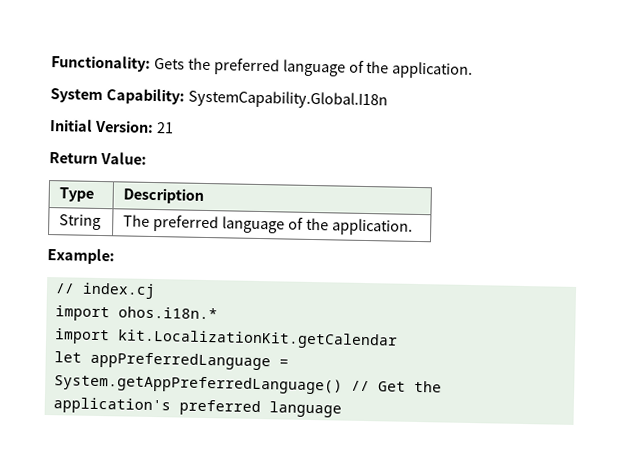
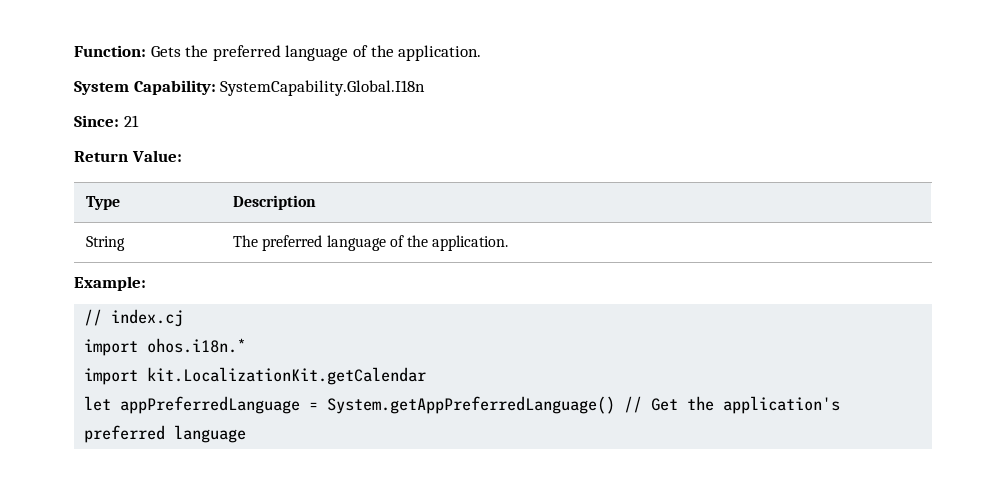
[51,55,151,72] Functionality: -> [74,45,146,57] Function:
[49,119,154,133] Initial Version: -> [74,115,119,127] Since:

